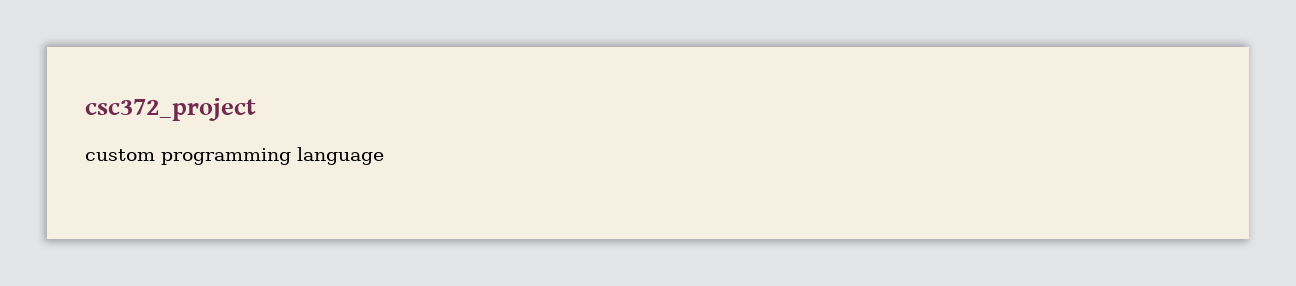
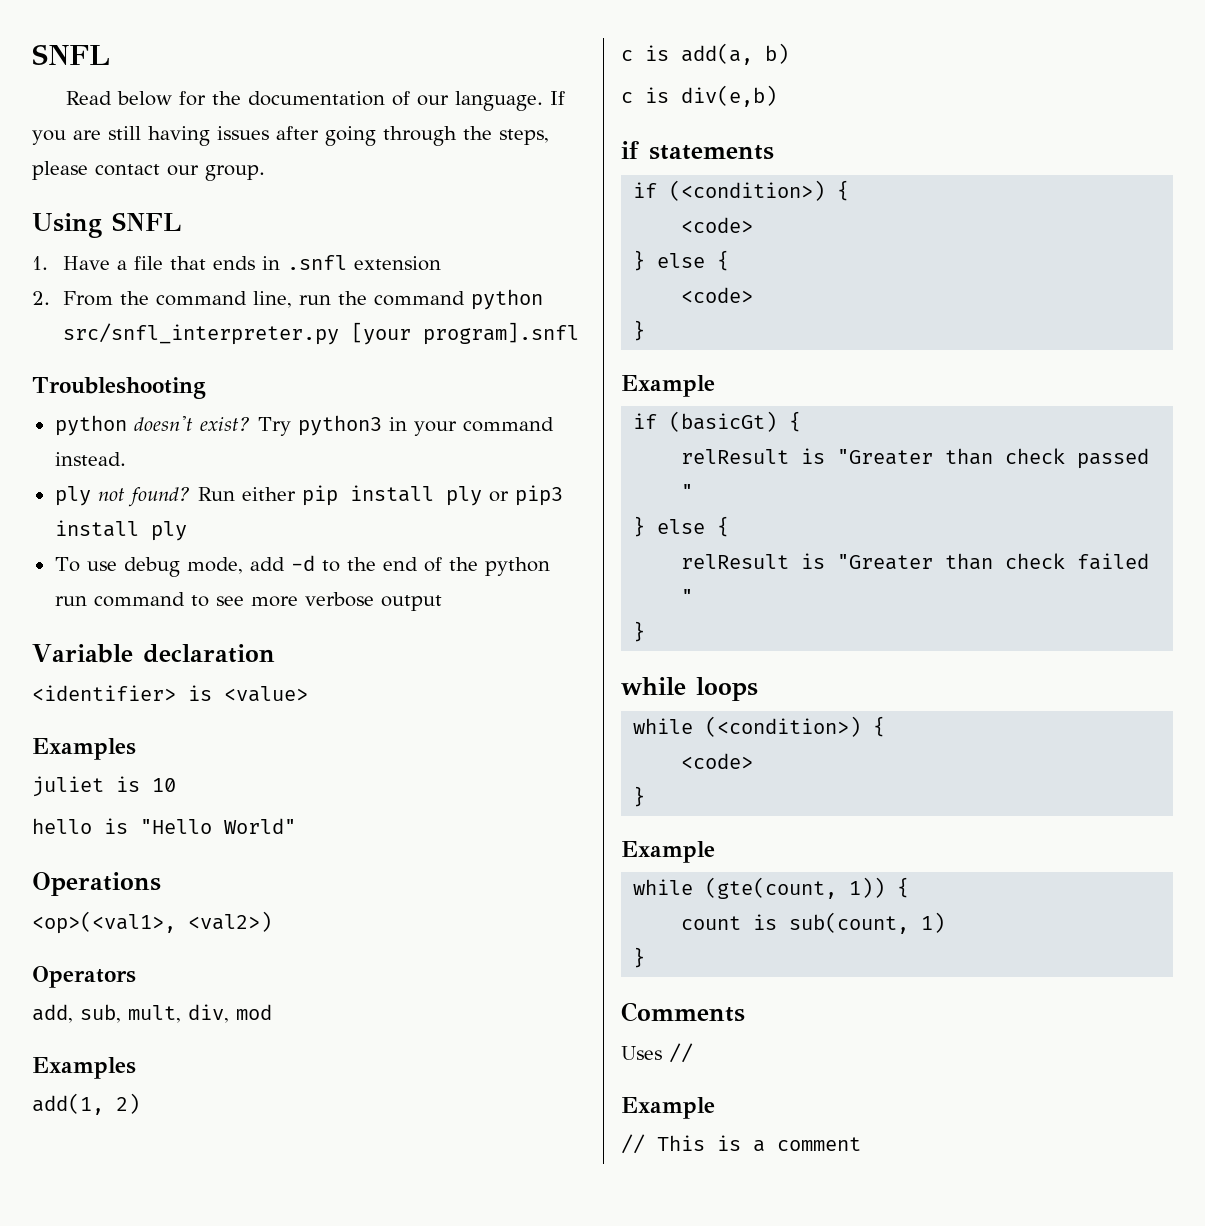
[85,98,256,121] [85,147,384,165] csc372_project // custom programming language -> [32,44,110,65] [66,91,566,111] [32,126,549,146] [32,161,265,181] [32,212,182,238] [32,255,442,271] [32,289,544,310] [63,322,580,345] [32,377,206,399] [54,415,554,436] [54,452,126,466] [54,485,563,507] [54,520,187,541] [54,555,550,577] [54,592,442,611] [32,644,275,663] [32,685,308,702] [32,738,136,760] [32,776,176,797] [32,818,296,834] [32,872,161,896] [32,911,272,934] [32,966,136,988] [32,1004,272,1023] [32,1057,136,1079] [32,1093,140,1115] [621,43,789,65] [621,85,777,107] [621,141,774,160] [633,180,850,201] [681,217,754,233] [633,250,730,271] [681,287,754,303] [633,320,646,341] [621,375,715,397] [633,411,802,432] [681,448,1150,469] [681,484,694,499] [633,516,730,537] [681,553,1150,570] [681,589,694,604] [633,621,646,642] [621,677,758,701] [633,716,886,737] [681,753,754,769] [633,786,646,807] [621,841,715,863] [633,877,910,899] [681,912,946,934] [633,947,646,968] [621,1002,745,1022] [621,1043,693,1063] [621,1097,715,1119] [621,1134,861,1154] SNFL // Read below for the documentation of our language. If you are still having issues after going through the steps, please contact our group. // Using SNFL // 1. Have a file that ends in .snfl extension // 2. From the command line, run the command python src/snfl_interpreter.py [your program].snfl // Troubleshooting // python doesn't exist? Try python3 in your command instead. // ply not found? Run either pip install ply or pip3 install ply // To use debug mode, add -d to the end of the python run command to see more verbose output // Variable declaration // <identifier> is <value> // Examples // juliet is 10 // hello is "Hello World" // Operations // <op>(<val1>, <val2>) // Operators // add, sub, mult, div, mod // Examples // add(1, 2) // c is add(a, b) // c is div(e,b) // if statements // if (<condition>) { // <code> // } else { // <code> // } // Example // if (basicGt) { // relResult is "Greater than check passed " // } else { // relResult is "Greater than check failed " // } // while loops // while (<condition>) { // <code> // } // Example // while (gte(count, 1)) { // count is sub(count, 1) // } // Comments // Uses // // Example // // This is a comment

